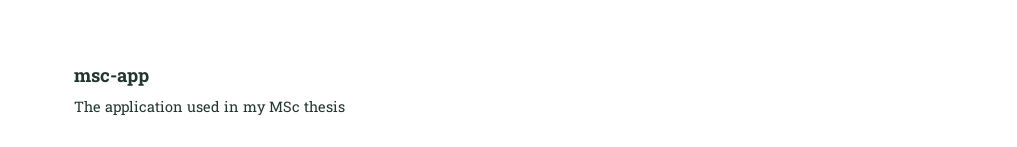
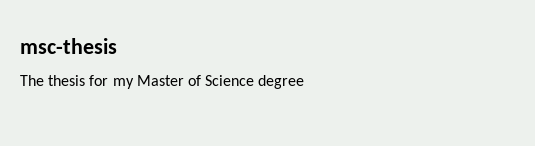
[74,72,149,86] msc-app -> [20,38,117,54] msc-thesis
[105,100,345,116] application used in my MSc thesis -> [48,75,305,89] thesis for my Master of Science degree

